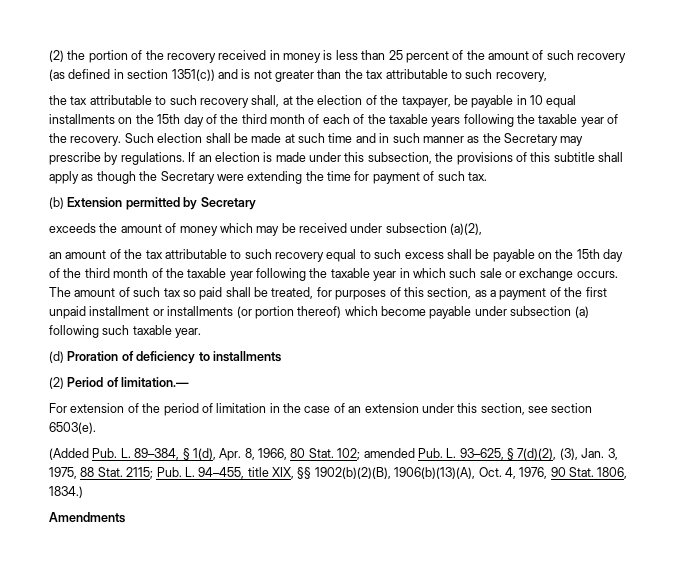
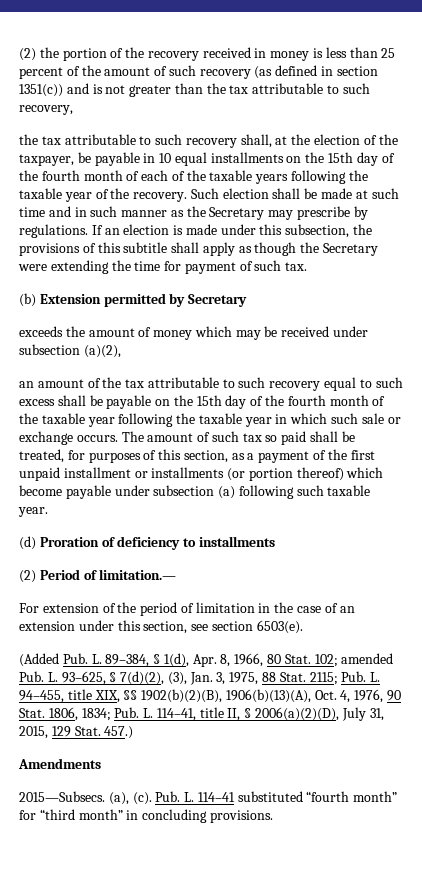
[241,114,267,124] third -> [41,170,80,181] fourth
[84,268,110,278] third -> [287,395,326,406] fourth
[49,486,83,498] [49,512,125,523] 1834.) // Amendments -> [81,707,384,721] [19,726,134,739] [18,758,101,769] [19,791,398,805] [19,809,273,823] 1834; Pub. L. 114–41, title II, § 2006(a)(2)(D), July 31, 2015, 129 Stat. 457.) // Amendments // 2015—Subsecs. (a), (c). Pub. L. 114–41 substituted “fourth month” for “third month” in concluding provisions.

